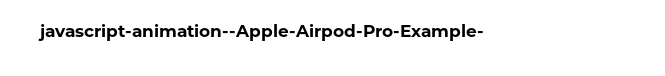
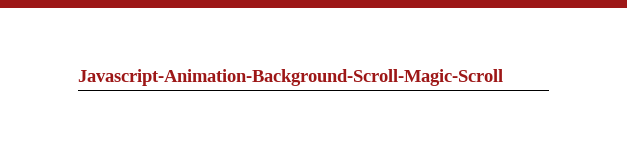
[38,24,484,41] javascript-animation--Apple-Airpod-Pro-Example- -> [78,69,503,86] Javascript-Animation-Background-Scroll-Magic-Scroll

